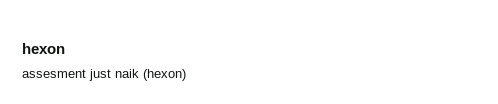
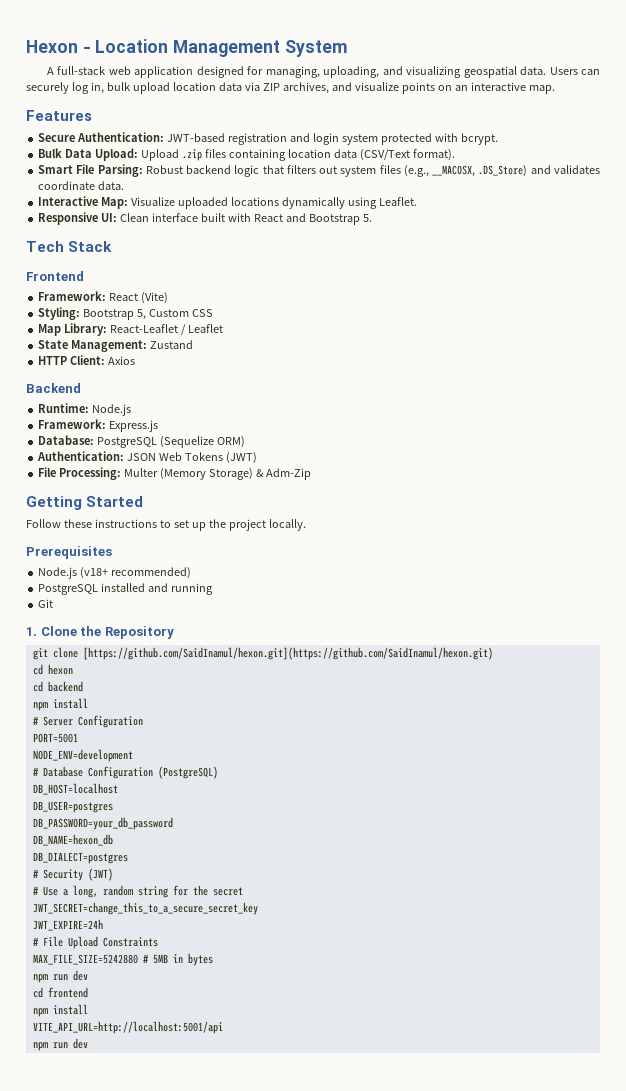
[22,43,65,54] [22,69,186,81] hexon // assesment just naik (hexon) -> [26,39,347,57] [46,66,600,78] [26,82,555,94] [26,110,92,121] [38,132,498,145] [38,148,455,161] [38,164,600,177] [38,181,125,190] [38,196,417,209] [38,212,372,225] [26,241,113,252] [26,271,84,281] [38,291,169,304] [38,307,213,320] [38,323,223,336] [38,340,194,352] [38,355,136,365] [26,383,81,393] [38,403,132,416] [38,419,159,432] [38,435,246,448] [37,451,257,464] [38,467,311,480] [26,496,144,510] [26,519,306,531] [26,546,112,559] [38,567,192,579] [38,583,214,595] [38,599,54,608] [26,626,174,639] [32,647,493,660] [32,664,73,675] [32,681,83,692] [32,698,88,711] [32,715,143,728] [32,733,78,743] [32,749,133,762] [32,766,218,779] [32,783,118,795] [32,801,113,813] [32,817,173,830] [32,834,113,846] [32,852,128,864] [32,868,113,881] [32,885,243,898] [32,902,258,915] [32,919,103,931] [32,936,158,949] [32,953,213,966] [32,970,88,983] [32,987,88,998] [32,1004,88,1017] [32,1021,223,1034] [32,1038,88,1051] Hexon - Location Management System // A full-stack web application designed for managing, uploading, and visualizing geospatial data. Users can securely log in, bulk upload location data via ZIP archives, and visualize points on an interactive map. // Features // Secure Authentication: JWT-based registration and login system protected with bcrypt. // Bulk Data Upload: Upload .zip files containing location data (CSV/Text format). // Smart File Parsing: Robust backend logic that filters out system files (e.g., __MACOSX, .DS_Store) and validates coordinate data. // Interactive Map: Visualize uploaded locations dynamically using Leaflet. // Responsive UI: Clean interface built with React and Bootstrap 5. // Tech Stack // Frontend // Framework: React (Vite) // Styling: Bootstrap 5, Custom CSS // Map Library: React-Leaflet / Leaflet // State Management: Zustand // HTTP Client: Axios // Backend // Runtime: Node.js // Framework: Express.js // Database: PostgreSQL (Sequelize ORM) // Authentication: JSON Web Tokens (JWT) // File Processing: Multer (Memory Storage) & Adm-Zip // Getting Started // Follow these instructions to set up the project locally. // Prerequisites // Node.js (v18+ recommended) // PostgreSQL installed and running // Git // 1. Clone the Repository // git clone [https://github.com/SaidInamul/hexon.git](https://github.com/SaidInamul/hexon.git) // cd hexon // cd backend // npm install // # Server Configuration // PORT=5001 // NODE_ENV=development // # Database Configuration (PostgreSQL) // DB_HOST=localhost // DB_USER=postgres // DB_PASSWORD=your_db_password // DB_NAME=hexon_db // DB_DIALECT=postgres // # Security (JWT) // # Use a long, random string for the secret // JWT_SECRET=change_this_to_a_secure_secret_key // JWT_EXPIRE=24h // # File Upload Constraints // MAX_FILE_SIZE=5242880 # 5MB in bytes // npm run dev // cd frontend // npm install // VITE_API_URL=http://localhost:5001/api // npm run dev

